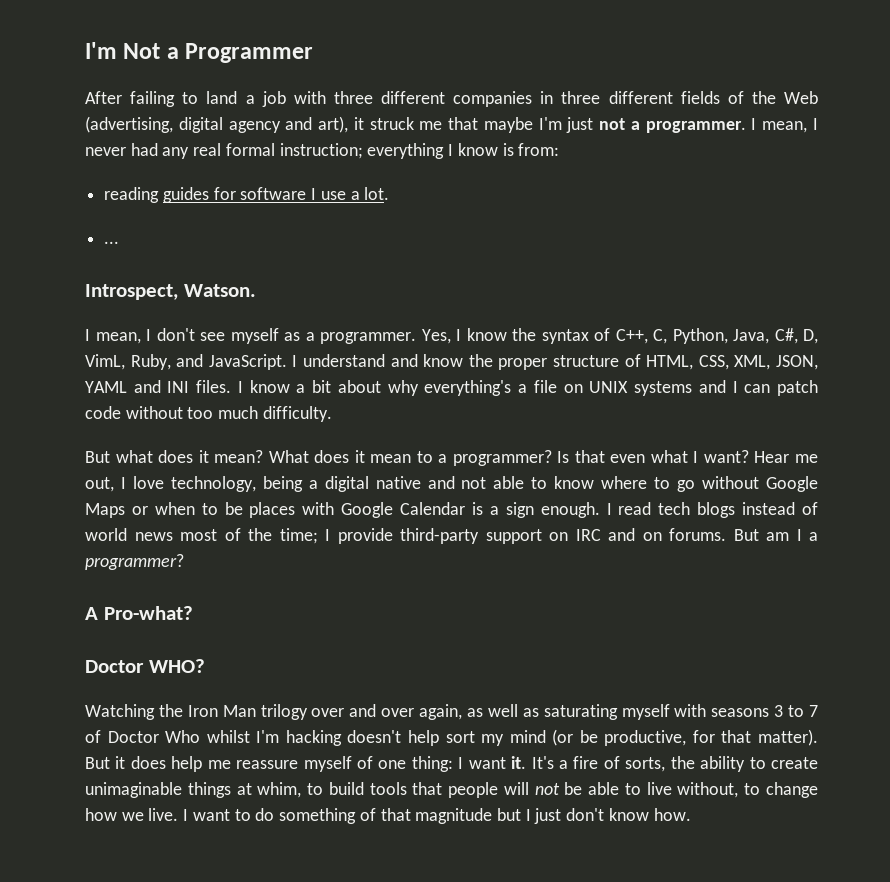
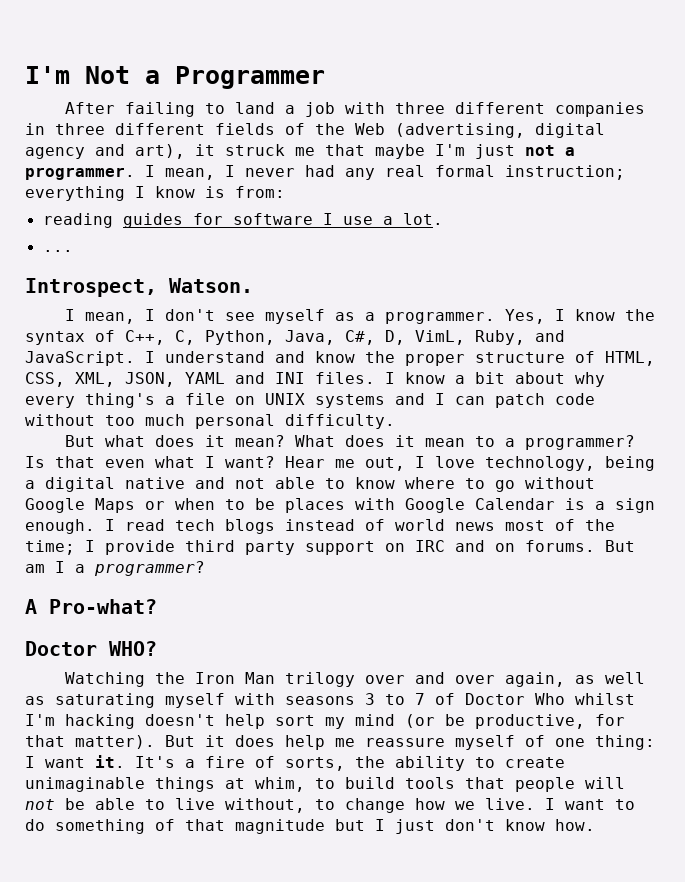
[424,380,512,396] everything's -> [25,393,155,408] every thing's
(259, 412) none -> [195,414,275,429] personal
[400,528,479,544] third-party -> [185,540,295,555] third party

